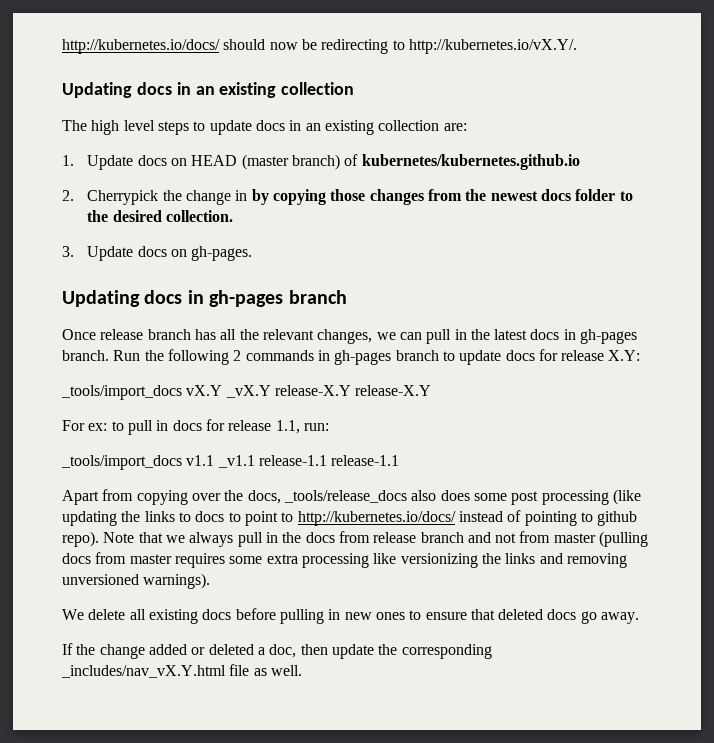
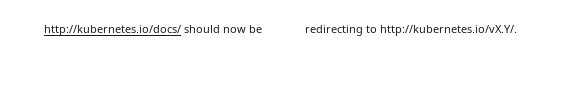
[62,82,355,98] [62,120,467,135] [62,154,580,170] [62,189,633,205] [87,210,234,222] [62,246,253,261] [62,290,347,307] [62,329,638,344] [62,349,641,365] [61,385,432,400] [62,419,329,435] [61,455,400,470] [62,489,641,505] [62,510,638,526] [62,531,649,547] [62,552,627,568] [62,573,211,589] [62,608,640,624] [62,643,492,659] [61,664,302,678] // Updating docs in an existing collection // The high level steps to update docs in an existing collection are: // 1. Update docs on HEAD (master branch) of kubernetes/kubernetes.github.io // 2. Cherrypick the change in by copying those changes from the newest docs folder to the desired collection. // 3. Update docs on gh-pages. // Updating docs in gh-pages branch // Once release branch has all the relevant changes, we can pull in the latest docs in gh-pages branch. Run the following 2 commands in gh-pages branch to update docs for release X.Y: // _tools/import_docs vX.Y _vX.Y release-X.Y release-X.Y // For ex: to pull in docs for release 1.1, run: // _tools/import_docs v1.1 _v1.1 release-1.1 release-1.1 // Apart from copying over the docs, _tools/release_docs also does some post processing (like updating the links to docs to point to http://kubernetes.io/docs/ instead of pointing to github repo). Note that we always pull in the docs from release branch and not from master (pulling docs from master requires some extra processing like versionizing the links and removing unversioned warnings). // We delete all existing docs before pulling in new ones to ensure that deleted docs go away. // If the change added or deleted a doc, then update the corresponding _includes/nav_vX.Y.html file as well. -> (517, 30) none

